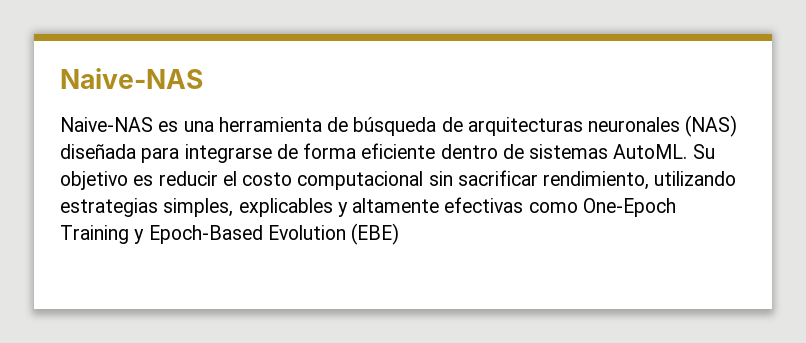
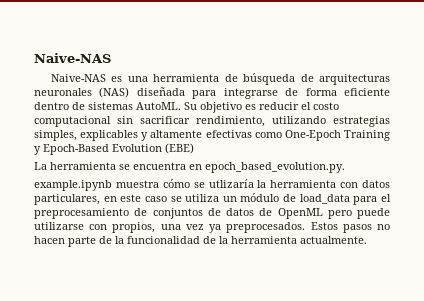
(400, 234) none -> [34,162,345,173] [34,179,390,191] [34,193,391,205] [34,208,390,219] [34,222,391,233] [34,236,367,247] // La herramienta se encuentra en epoch_based_evolution.py. // example.ipynb muestra cómo se utlizaría la herramienta con datos particulares, en este caso se utiliza un módulo de load_data para el preprocesamiento de conjuntos de datos de OpenML pero puede utilizarse con propios, una vez ya preprocesados. Estos pasos no hacen parte de la funcionalidad de la herramienta actualmente.

